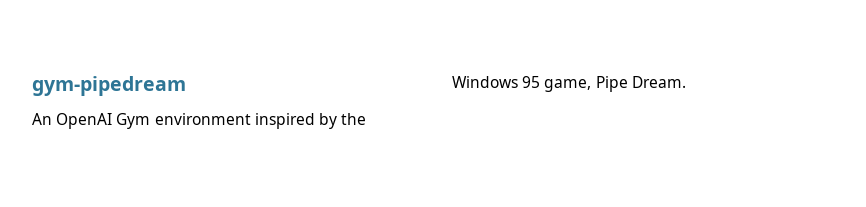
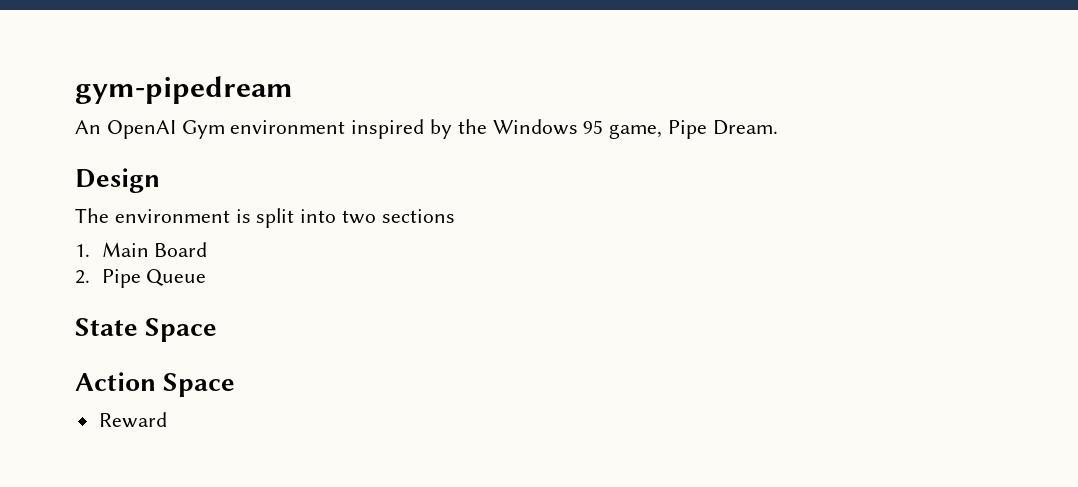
(686, 82) none -> [75,168,160,193] [75,208,455,228] [75,242,208,257] [75,269,207,288] [75,318,218,342] [75,372,236,397] [98,412,167,428] // Design // The environment is split into two sections // 1. Main Board // 2. Pipe Queue // State Space // Action Space // Reward

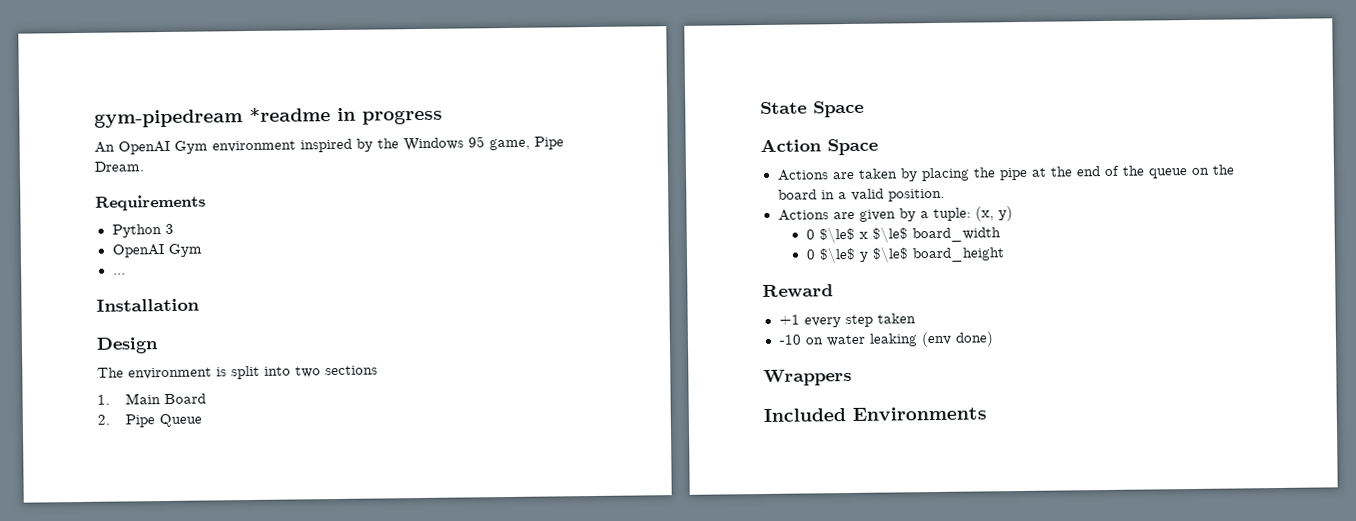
(293, 90) none -> [249,107,443,125] *readme in progress
(778, 127) none -> [95,194,206,211] [111,223,174,238] [111,243,202,258] [112,273,126,275] [96,298,200,312] // Requirements // Python 3 // OpenAI Gym // ... // Installation
[98,412,167,428] Reward -> [776,164,1235,182] [777,188,945,202] [777,206,1013,222] [805,226,1001,244] [805,246,1005,264] [762,284,833,298] [778,313,916,328] [778,331,994,348] [763,368,852,387] [763,406,987,423] Actions are taken by placing the pipe at the end of the queue on the board in a valid position. // Actions are given by a tuple: (x, y) // 0 $\le$ x $\le$ board_width // 0 $\le$ y $\le$ board_height // Reward // +1 every step taken // -10 on water leaking (env done) // Wrappers // Included Environments

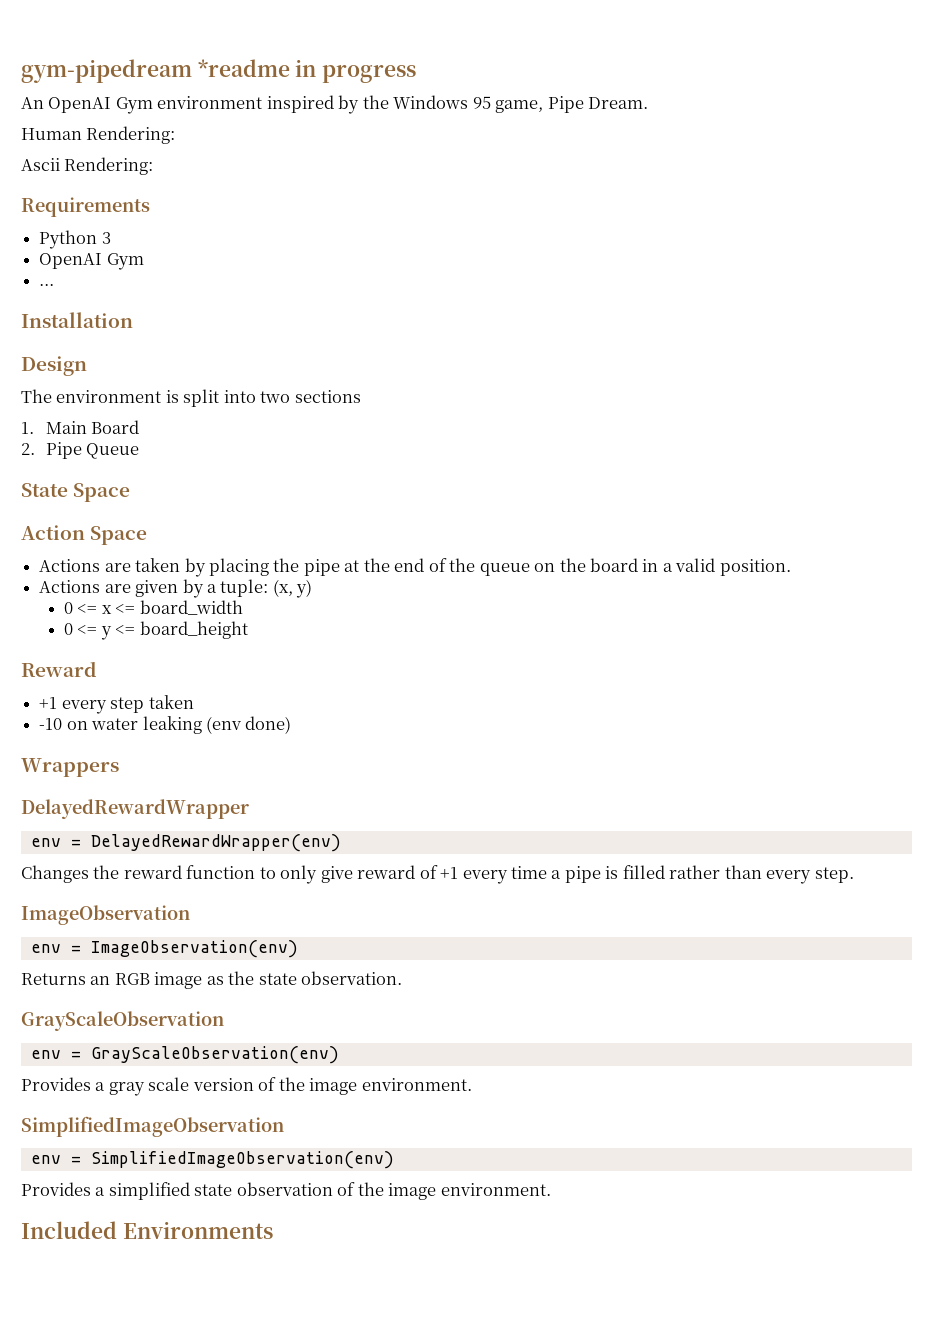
(144, 166) none -> [21,126,176,144] [21,157,154,175] // Human Rendering: // Ascii Rendering:
[818,226,908,244] $\le$ x $\le$ -> [77,604,136,614] <= x <=
[818,246,909,264] $\le$ y $\le$ -> [77,625,136,640] <= y <=
(852, 377) none -> [21,799,249,819] [30,834,341,852] [21,865,854,884] [21,905,190,925] [30,940,298,958] [21,971,403,989] [21,1011,224,1031] [30,1046,339,1064] [21,1077,472,1096] [21,1116,284,1137] [30,1151,394,1169] [21,1182,551,1200] // DelayedRewardWrapper // env = DelayedRewardWrapper(env) // Changes the reward function to only give reward of +1 every time a pipe is filled rather than every step. // ImageObservation // env = ImageObservation(env) // Returns an RGB image as the state observation. // GrayScaleObservation // env = GrayScaleObservation(env) // Provides a gray scale version of the image environment. // SimplifiedImageObservation // env = SimplifiedImageObservation(env) // Provides a simplified state observation of the image environment.

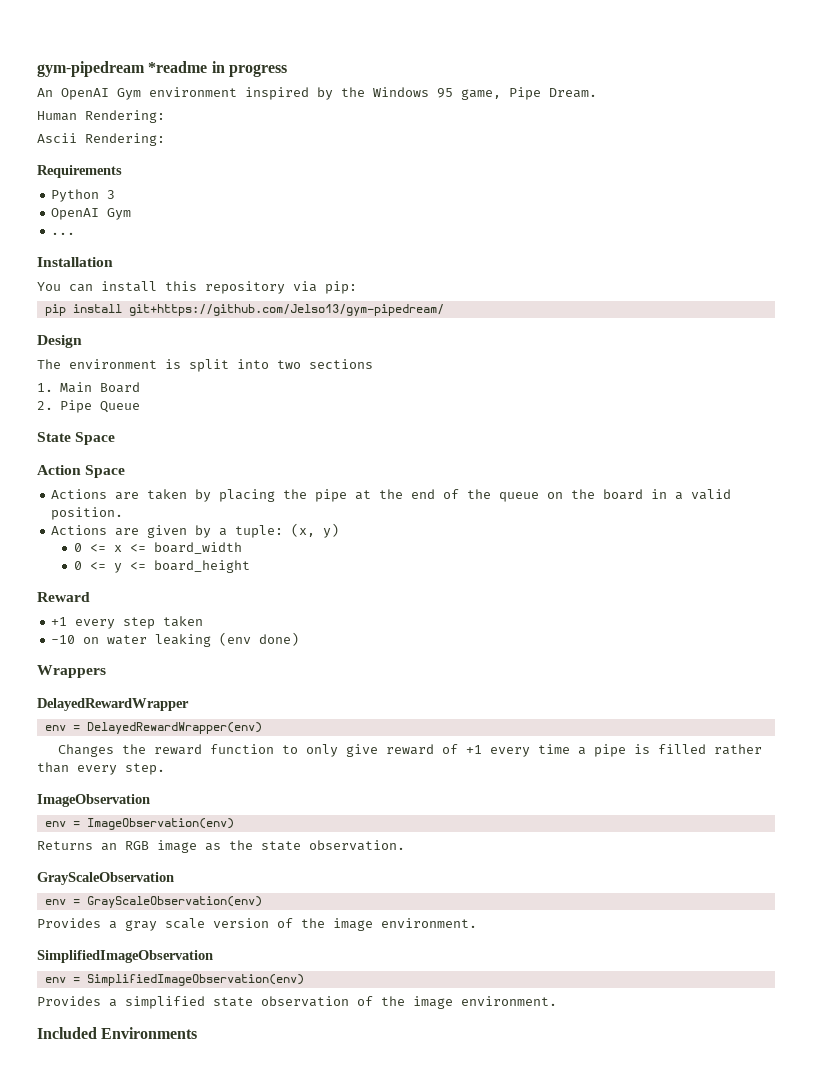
(133, 320) none -> [37,281,357,294] [44,304,444,316] // You can install this repository via pip: // pip install git+https://github.com/Jelso13/gym-pipedream/

